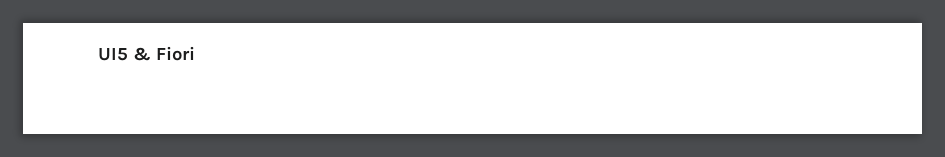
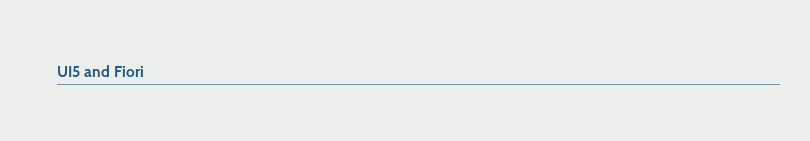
[133,47,151,61] & -> [84,65,111,77] and

